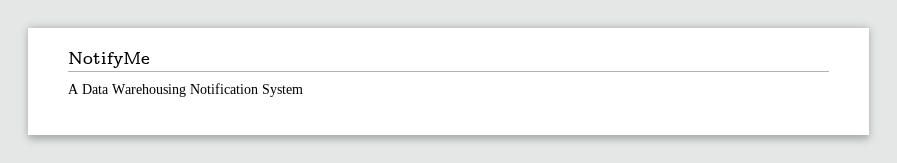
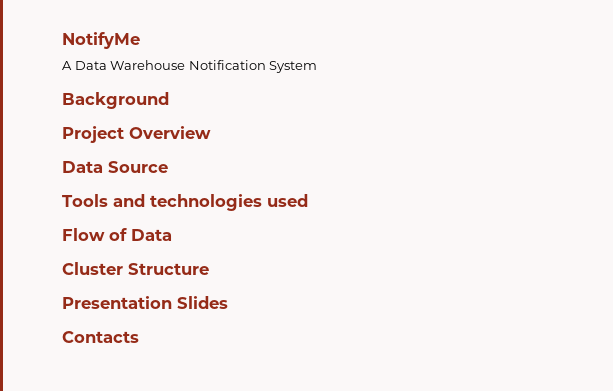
[112,84,186,97] Warehousing -> [110,60,186,70] Warehouse
(303, 90) none -> [62,92,169,109] [62,126,211,143] [62,161,168,173] [62,194,308,211] [62,228,172,241] [62,262,209,275] [62,296,228,309] [62,331,139,343] // Background // Project Overview // Data Source // Tools and technologies used // Flow of Data // Cluster Structure // Presentation Slides // Contacts

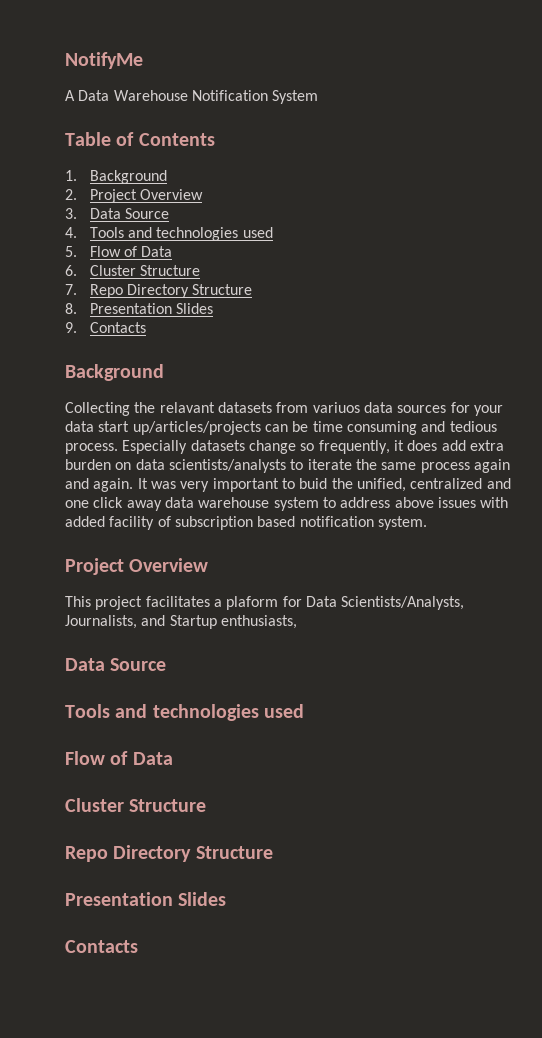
[62,92,169,109] [62,126,211,143] Background // Project Overview -> [65,132,215,146] [65,170,167,184] [65,189,204,203] [65,208,170,219] [65,227,273,241] [65,246,173,257] [65,265,201,276] [65,284,253,298] [65,303,214,314] [65,322,146,333] [65,364,164,381] [65,402,503,416] [65,421,497,435] [65,440,504,454] [65,459,510,473] [65,478,511,492] [65,497,509,511] [65,516,427,530] [65,558,209,575] [65,596,465,610] [65,615,297,629] Table of Contents // 1. Background // 2. Project Overview // 3. Data Source // 4. Tools and technologies used // 5. Flow of Data // 6. Cluster Structure // 7. Repo Directory Structure // 8. Presentation Slides // 9. Contacts // Background // Collecting the relavant datasets from variuos data sources for your data start up/articles/projects can be time consuming and tedious process. Especially datasets change so frequently, it does add extra burden on data scientists/analysts to iterate the same process again and again. It was very important to buid the unified, centralized and one click away data warehouse system to address above issues with added facility of subscription based notification system. // Project Overview // This project facilitates a plaform for Data Scientists/Analysts, Journalists, and Startup enthusiasts,
(209, 269) none -> [65,845,273,862] // Repo Directory Structure

